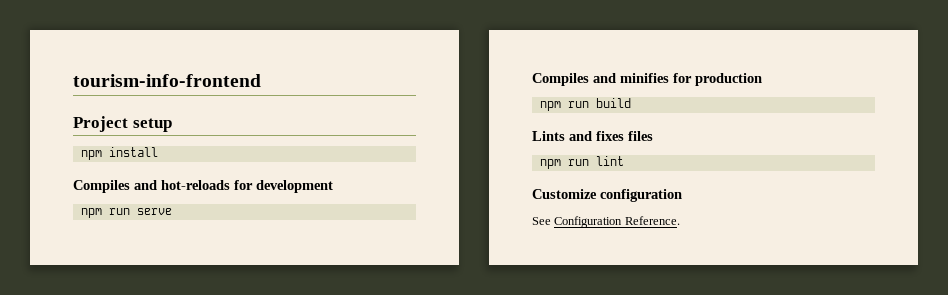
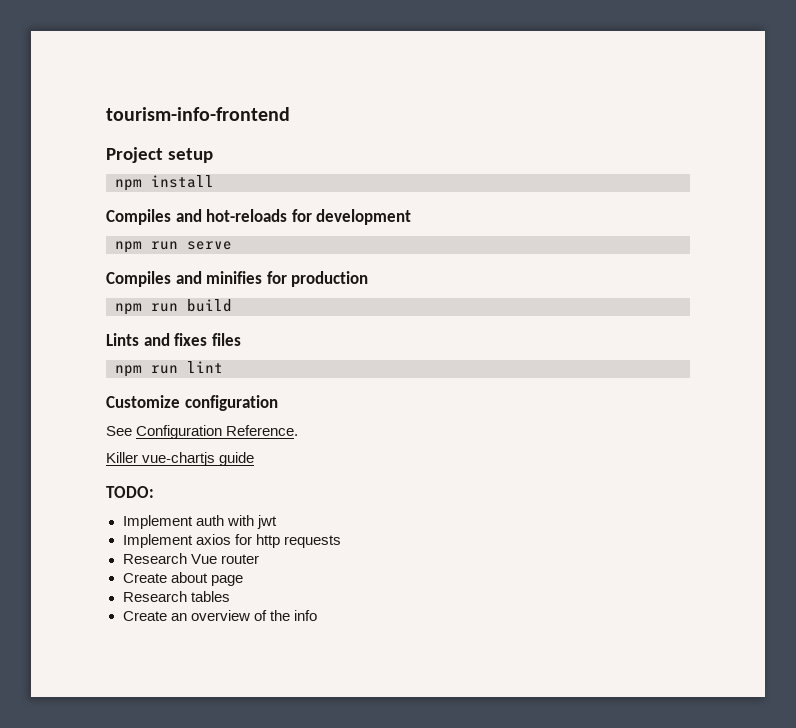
(680, 220) none -> [106,452,255,466] [106,486,154,498] [122,515,277,529] [122,534,341,548] [122,553,259,564] [122,572,243,586] [122,591,230,602] [122,610,317,621] // Killer vue-chartjs guide // TODO: // Implement auth with jwt // Implement axios for http requests // Research Vue router // Create about page // Research tables // Create an overview of the info

